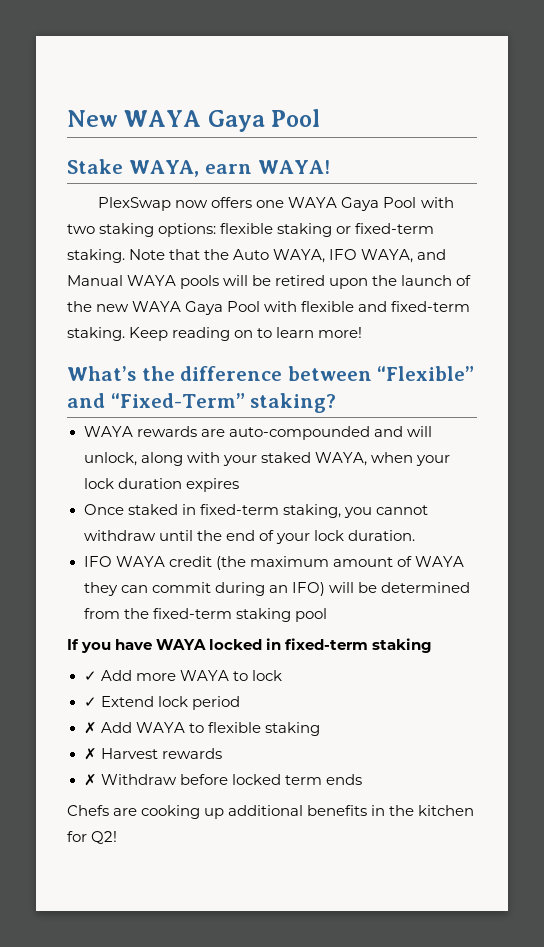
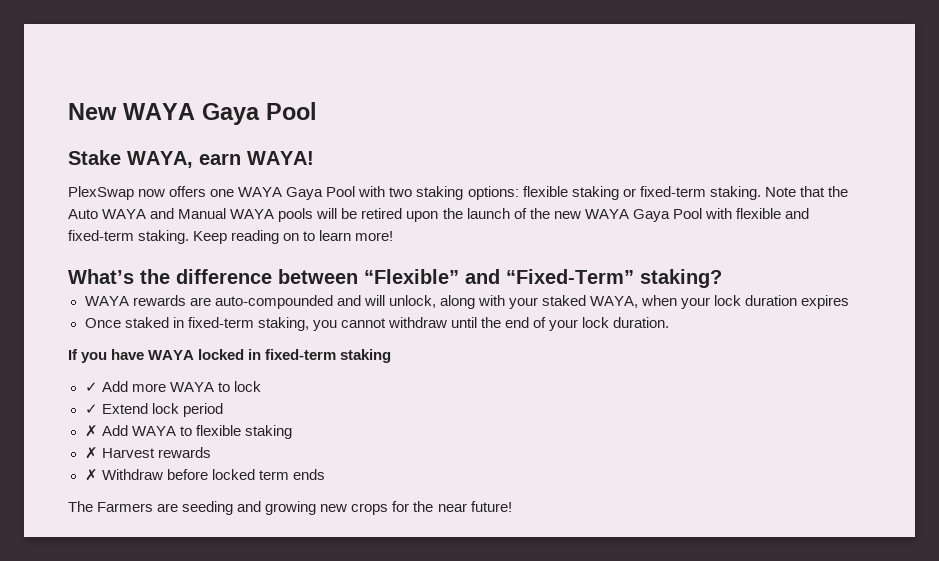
[273,249,414,263] WAYA, IFO WAYA, -> [102,209,147,219] WAYA
[83,556,464,570] [83,582,470,596] [83,608,327,622] // IFO WAYA credit (the maximum amount of WAYA they can commit during an IFO) will be determined from the fixed-term staking pool -> (670, 322) none
[67,805,475,819] [67,831,118,844] Chefs are cooking up additional benefits in the kitchen for Q2! -> [68,501,512,515] The Farmers are seeding and growing new crops for the near future!

